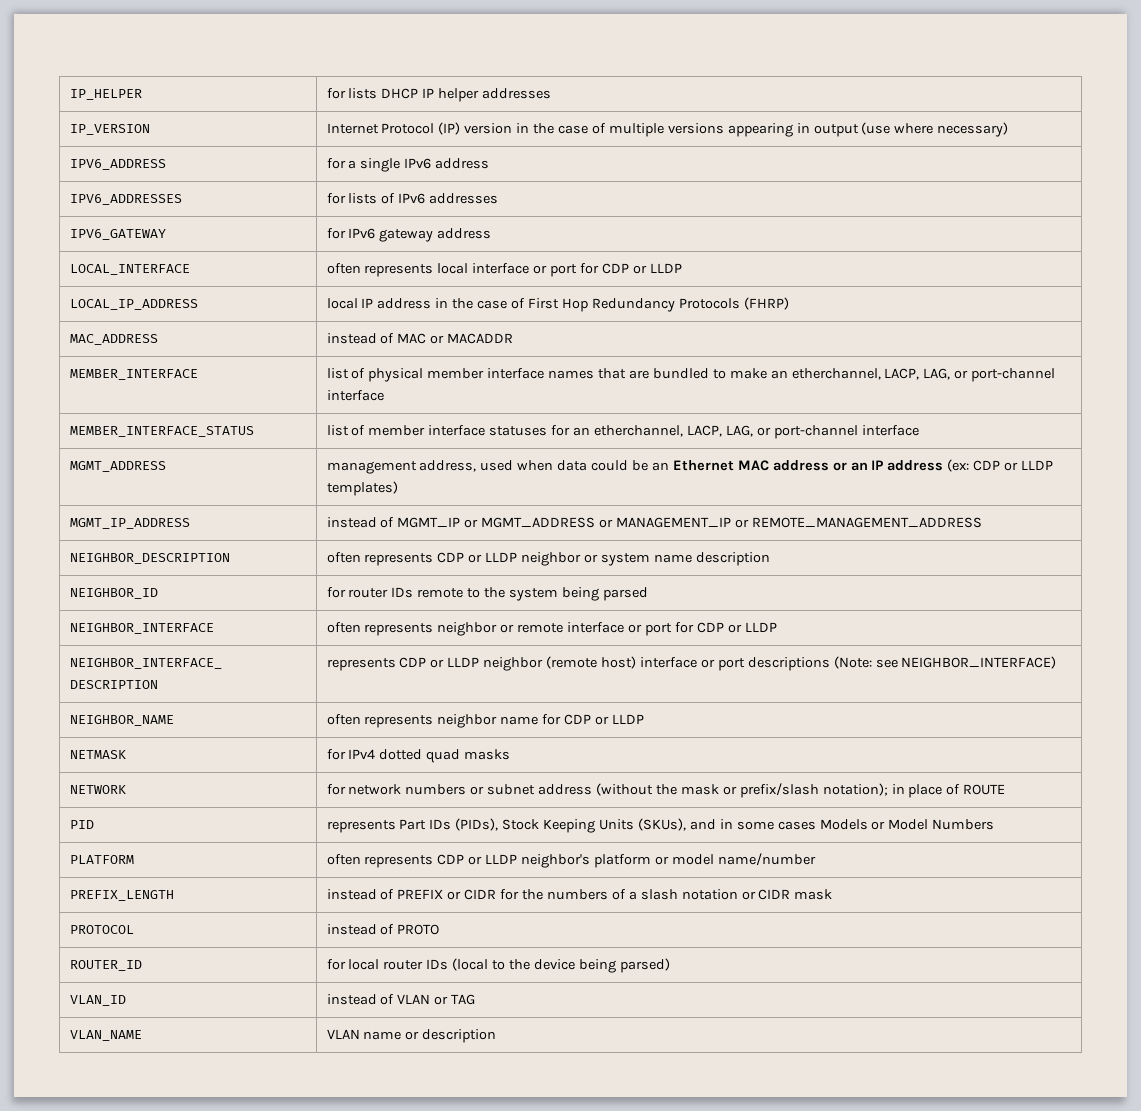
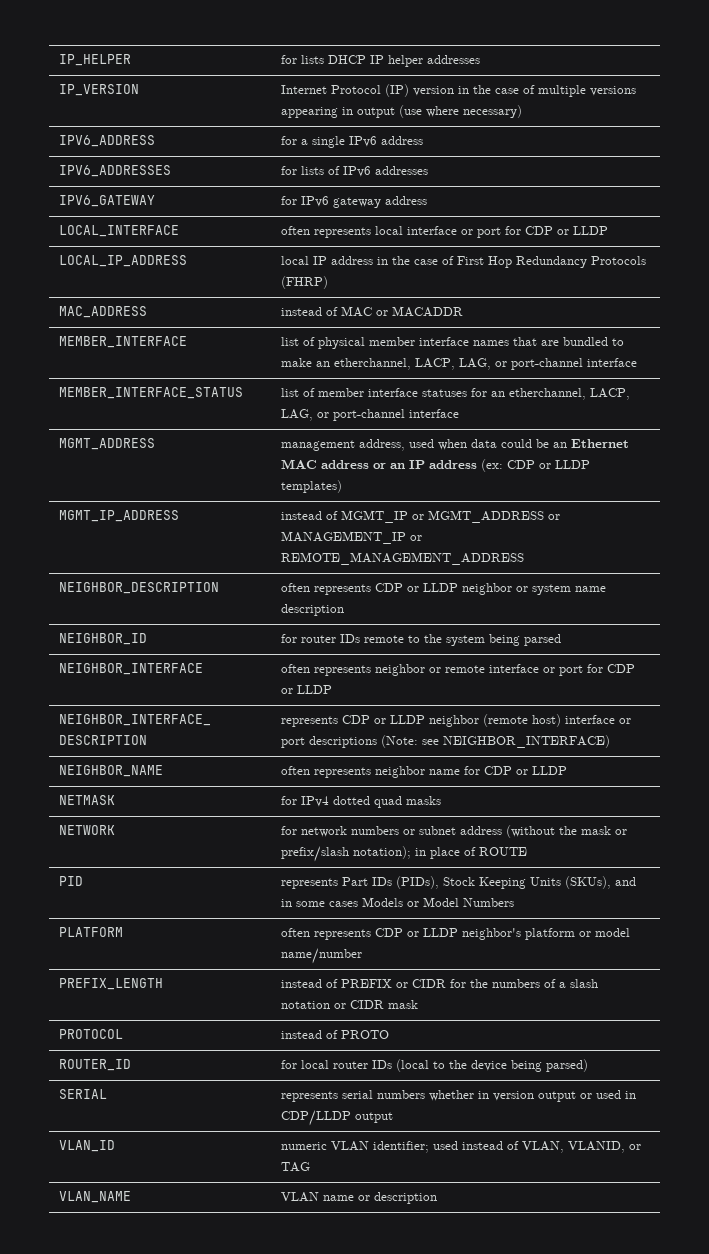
[69,995,126,1006] [326,994,431,1005] VLAN_ID | instead of VLAN -> [59,1089,108,1099] [281,1090,637,1102] [281,1110,394,1126] [59,1140,116,1152] [281,1141,626,1153] SERIAL | represents serial numbers whether in version output or used in CDP/LLDP output // VLAN_ID | numeric VLAN identifier; used instead of VLAN, VLANID,

